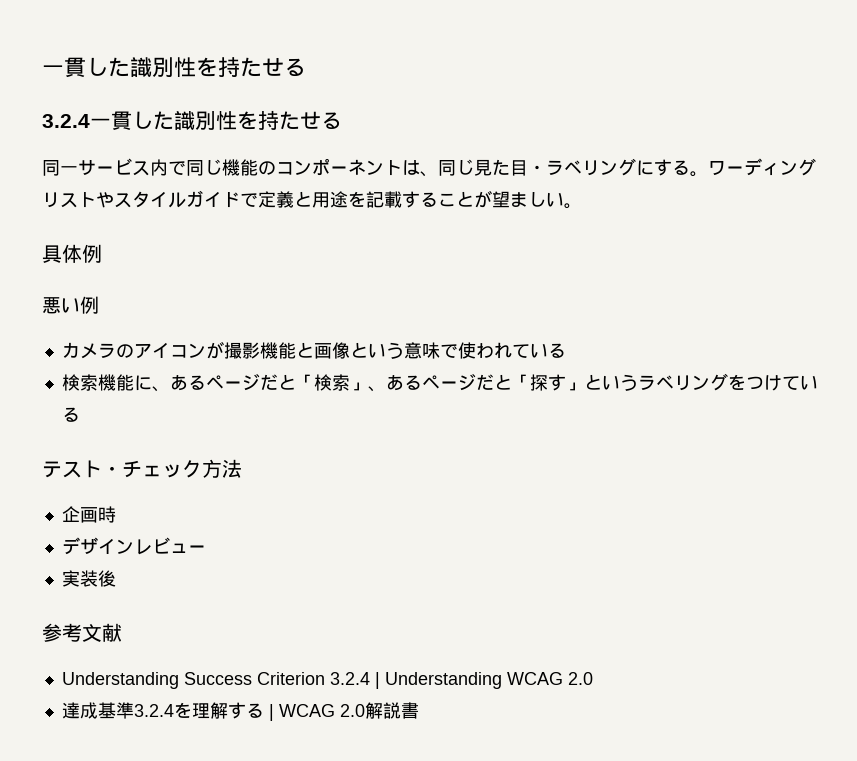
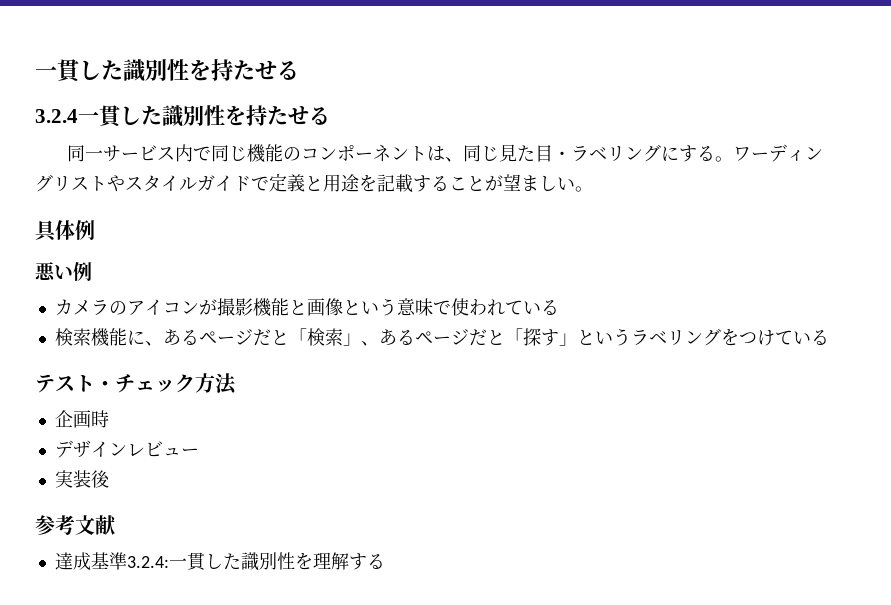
[61,672,593,689] [61,702,419,721] Understanding Success Criterion 3.2.4 | Understanding WCAG 2.0 // 達成基準3.2.4を理解する | WCAG 2.0解説書 -> [54,552,385,571] 達成基準3.2.4:一貫した識別性を理解する

